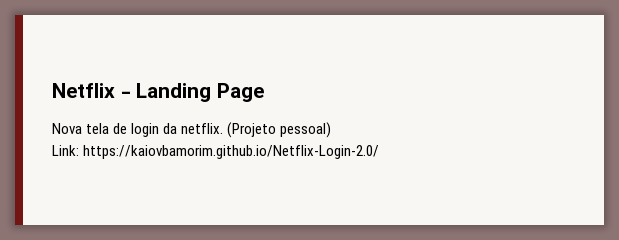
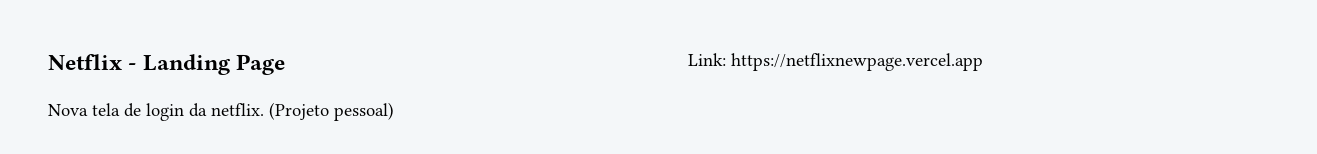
[83,145,380,159] https://kaiovbamorim.github.io/Netflix-Login-2.0/ -> [731,53,983,71] https://netflixnewpage.vercel.app

